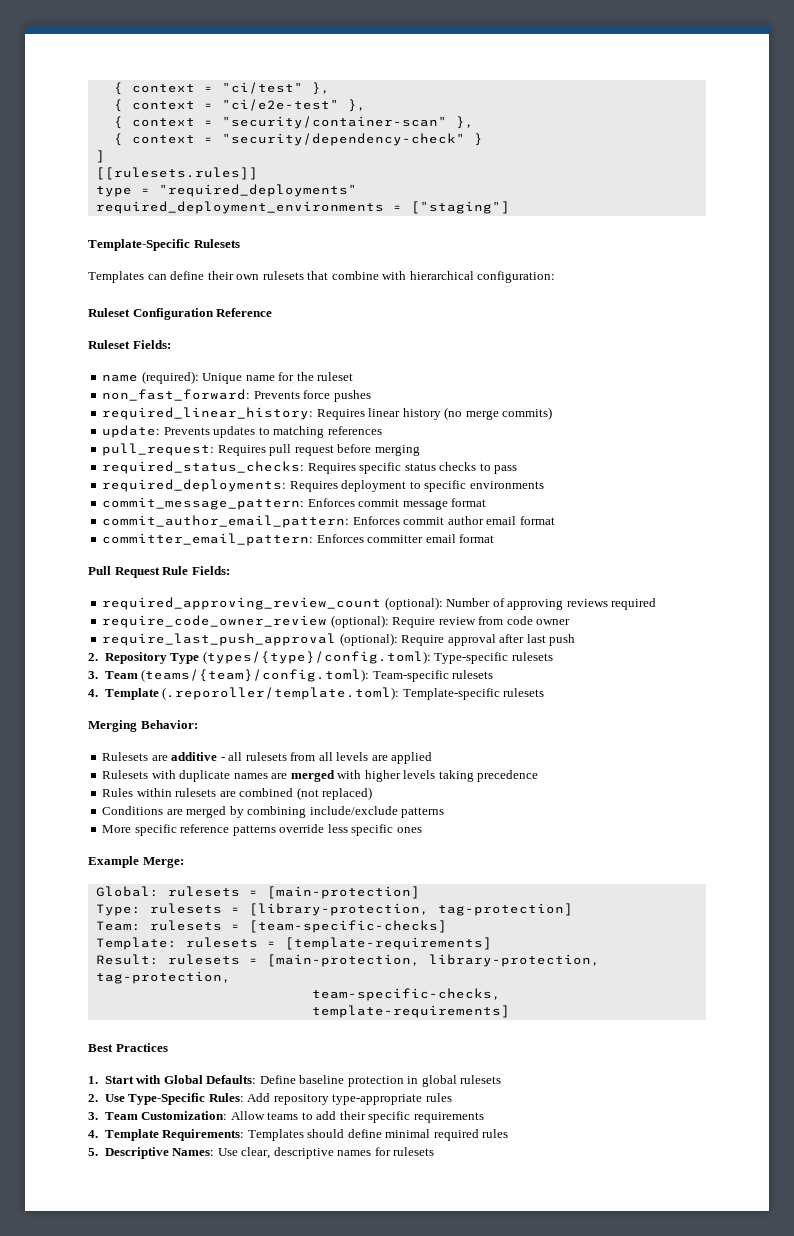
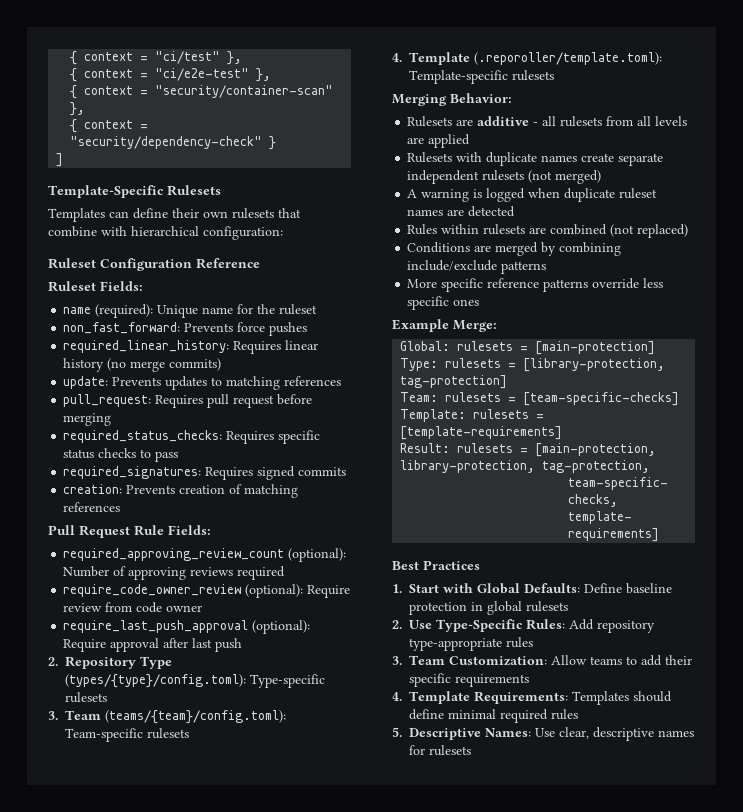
[95,167,258,180] [95,184,357,197] [95,201,510,214] // [[rulesets.rules]] // type = "required_deployments" // required_deployment_environments = ["staging"] -> (64, 160) none
[102,479,544,492] [102,497,487,510] [102,515,555,528] [102,533,495,546] required_deployments: Requires deployment to specific environments // commit_message_pattern: Enforces commit message format // commit_author_email_pattern: Enforces commit author email format // committer_email_pattern: Enforces committer email format -> [63,466,347,480] [63,484,299,498] [63,502,121,512] required_signatures: Requires signed commits // creation: Prevents creation of matching references
[271,770,539,782] are merged with higher levels taking precedence -> [581,153,664,166] [407,170,602,184] [407,188,658,202] [407,206,516,217] create separate independent rulesets (not merged) // A warning is logged when duplicate ruleset names are detected

